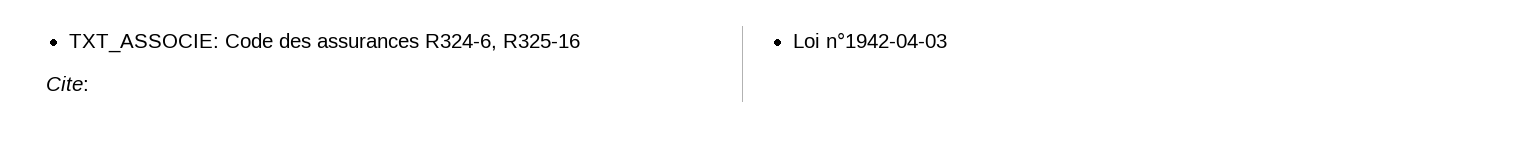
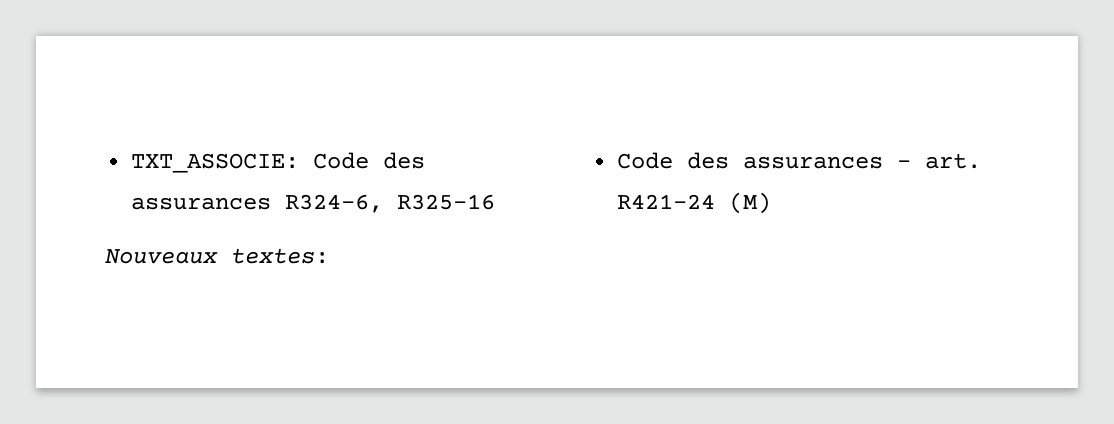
[46,76,89,91] [792,32,947,48] Cite: // Loi n°1942-04-03 -> [105,248,329,264] [617,152,982,169] [617,192,772,214] Nouveaux textes: // Code des assurances - art. R421-24 (M)

